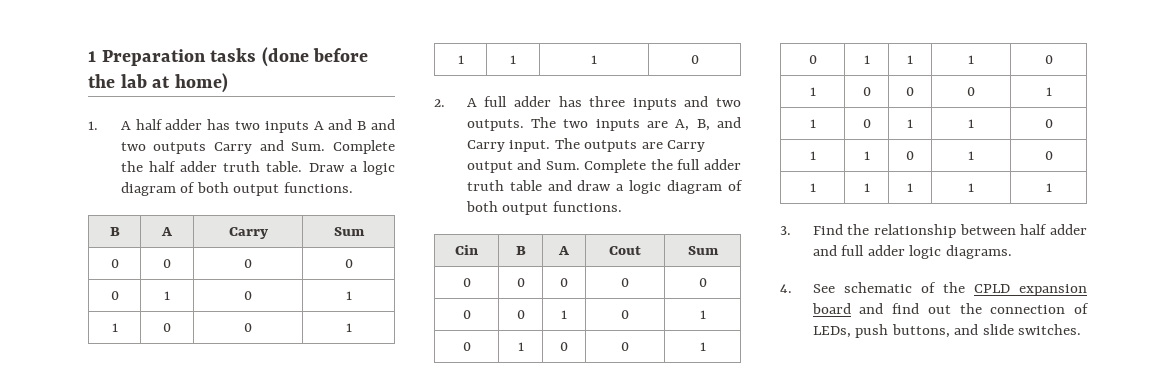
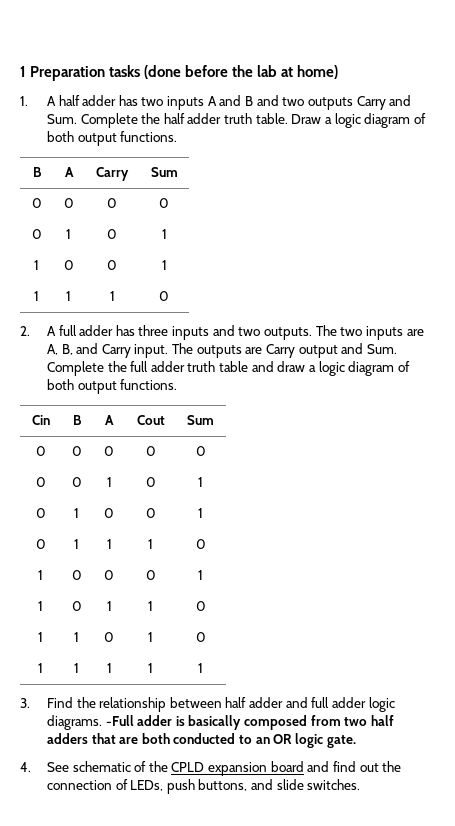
(1012, 252) none -> [105,715,395,730] [46,733,356,748] -Full adder is basically composed from two half adders that are both conducted to an OR logic gate.

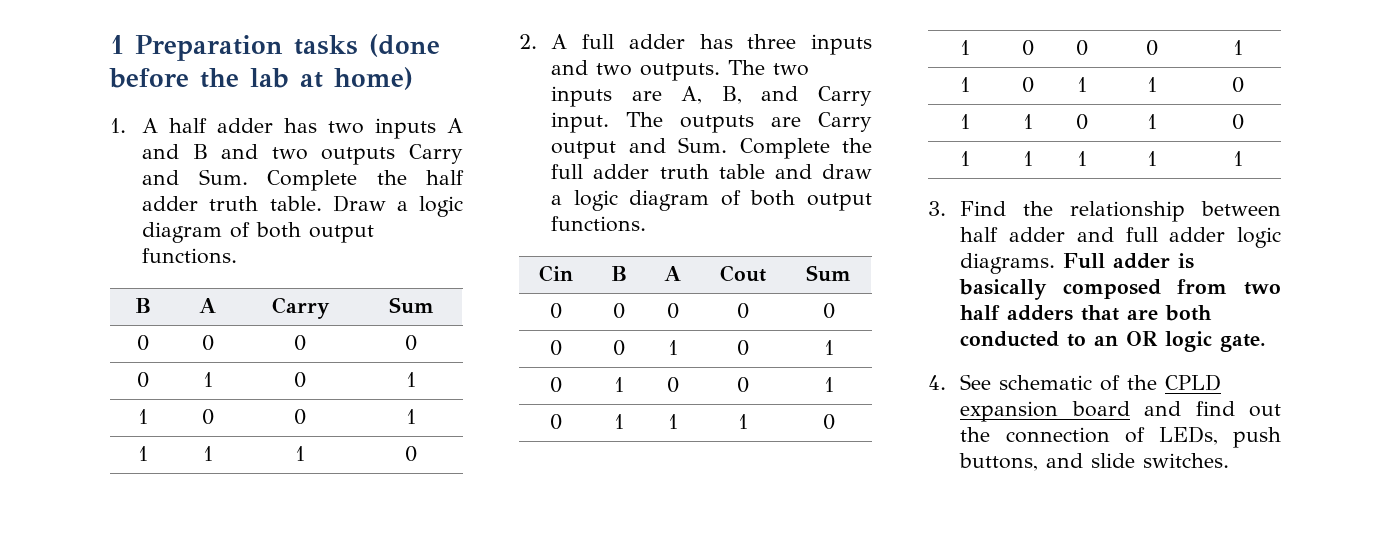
[105,715,134,726] -Full -> [1063,253,1106,269] Full

